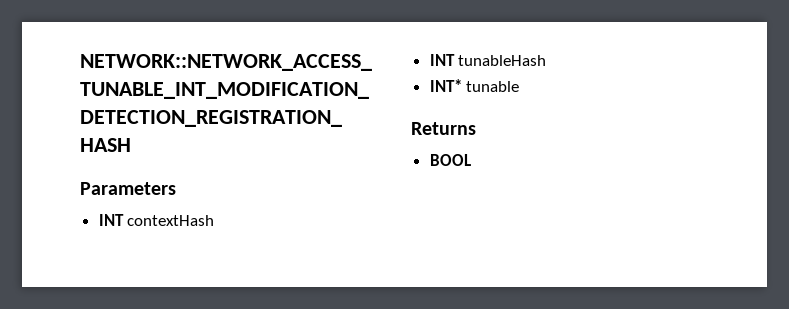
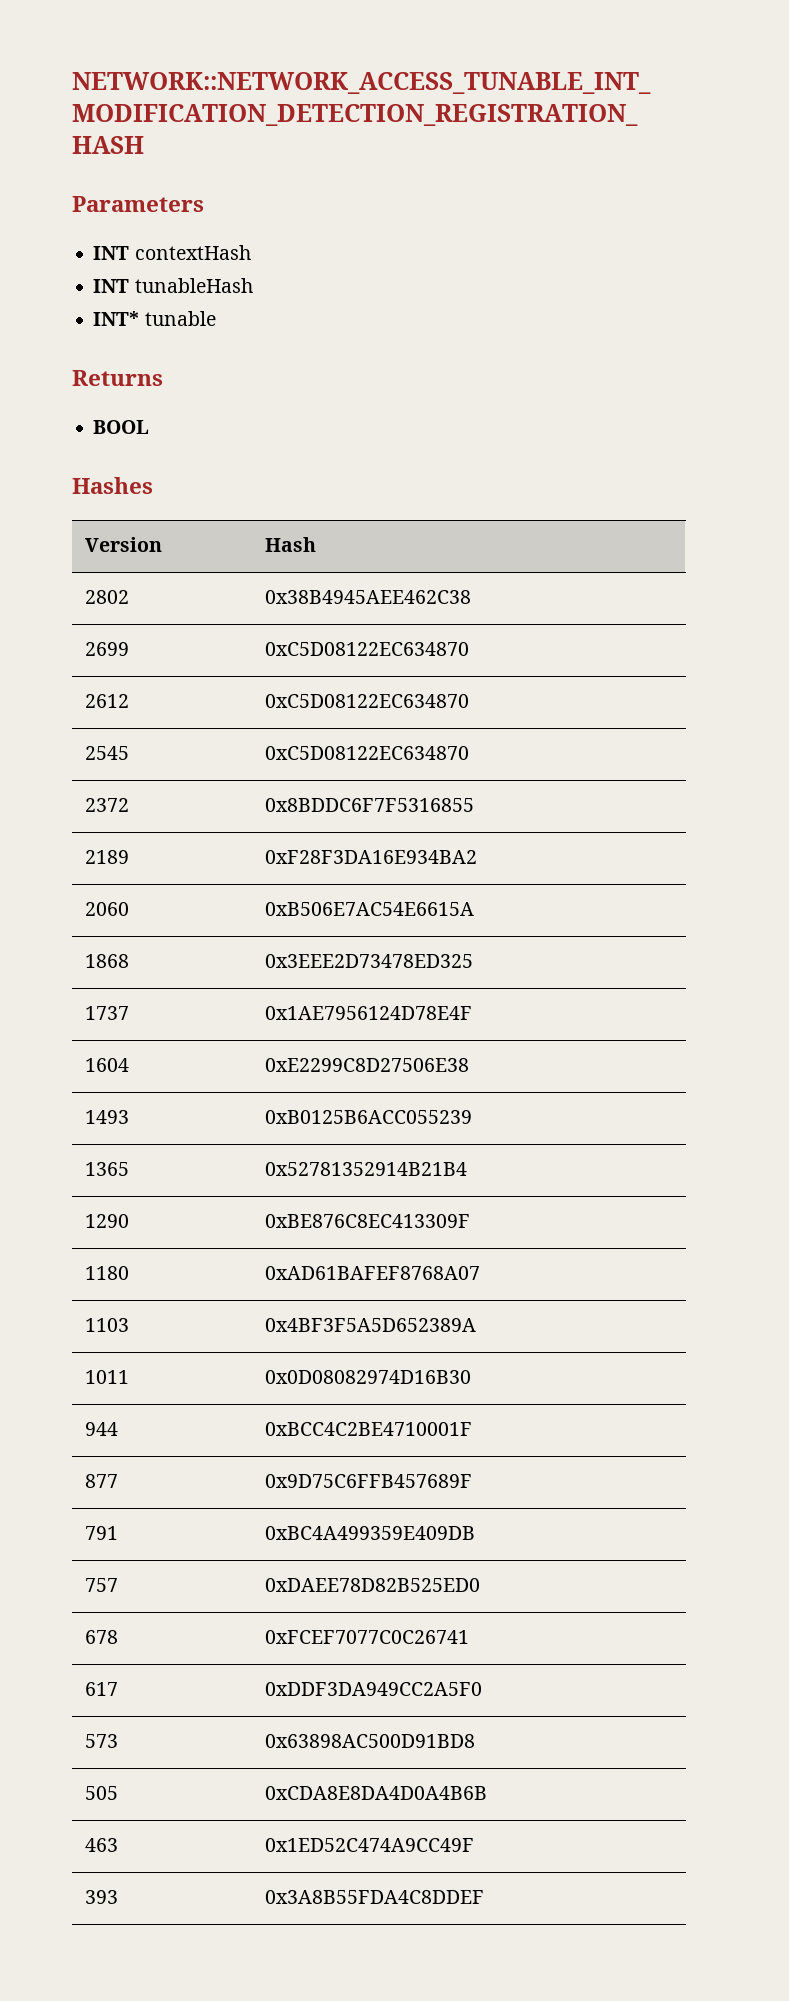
(471, 160) none -> [72,477,153,494] [84,537,162,552] [264,537,316,552] [84,590,129,604] [264,590,471,604] [84,642,129,656] [264,642,469,656] [84,694,129,708] [264,694,469,708] [84,746,129,760] [264,746,469,760] [84,798,129,812] [264,798,474,812] [84,850,129,864] [264,850,477,864] [84,902,129,916] [264,902,474,916] [84,954,129,968] [264,954,473,968] [84,1006,129,1020] [264,1006,472,1020] [84,1058,129,1072] [264,1058,469,1072] [84,1110,129,1124] [264,1110,472,1124] [84,1162,129,1176] [264,1162,467,1176] [84,1214,129,1228] [264,1214,470,1228] [84,1266,129,1280] [264,1266,480,1280] [84,1318,129,1332] [264,1318,476,1332] [84,1370,129,1384] [264,1370,471,1384] [84,1422,118,1436] [264,1422,472,1436] [84,1474,118,1488] [264,1474,472,1488] [84,1526,118,1540] [264,1526,475,1540] [84,1578,118,1592] [264,1578,480,1592] [84,1630,118,1644] [264,1630,469,1644] [84,1682,118,1696] [264,1682,482,1696] [84,1734,118,1748] [264,1734,475,1748] [84,1786,118,1800] [264,1786,487,1800] [84,1838,118,1852] [264,1838,474,1852] [84,1890,118,1904] [264,1890,484,1904] // Hashes // Version | Hash // 2802 | 0x38B4945AEE462C38 // 2699 | 0xC5D08122EC634870 // 2612 | 0xC5D08122EC634870 // 2545 | 0xC5D08122EC634870 // 2372 | 0x8BDDC6F7F5316855 // 2189 | 0xF28F3DA16E934BA2 // 2060 | 0xB506E7AC54E6615A // 1868 | 0x3EEE2D73478ED325 // 1737 | 0x1AE7956124D78E4F // 1604 | 0xE2299C8D27506E38 // 1493 | 0xB0125B6ACC055239 // 1365 | 0x52781352914B21B4 // 1290 | 0xBE876C8EC413309F // 1180 | 0xAD61BAFEF8768A07 // 1103 | 0x4BF3F5A5D652389A // 1011 | 0x0D08082974D16B30 // 944 | 0xBCC4C2BE4710001F // 877 | 0x9D75C6FFB457689F // 791 | 0xBC4A499359E409DB // 757 | 0xDAEE78D82B525ED0 // 678 | 0xFCEF7077C0C26741 // 617 | 0xDDF3DA949CC2A5F0 // 573 | 0x63898AC500D91BD8 // 505 | 0xCDA8E8DA4D0A4B6B // 463 | 0x1ED52C474A9CC49F // 393 | 0x3A8B55FDA4C8DDEF

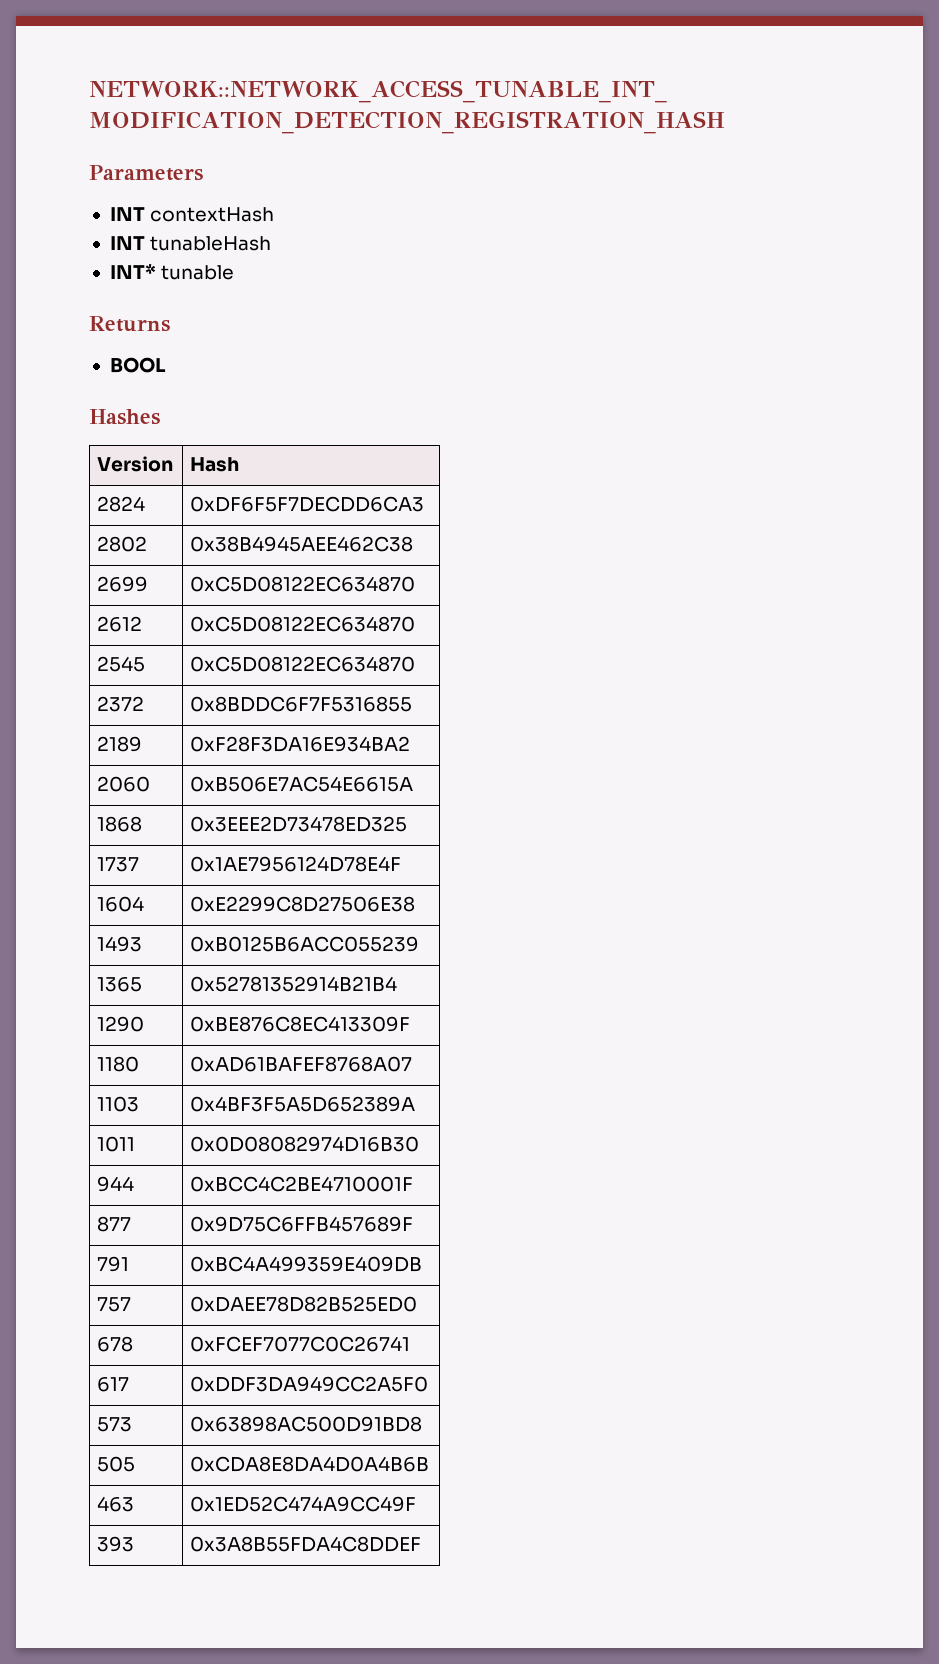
(316, 544) none -> [97,496,146,512] [190,496,425,512] // 2824 | 0xDF6F5F7DECDD6CA3

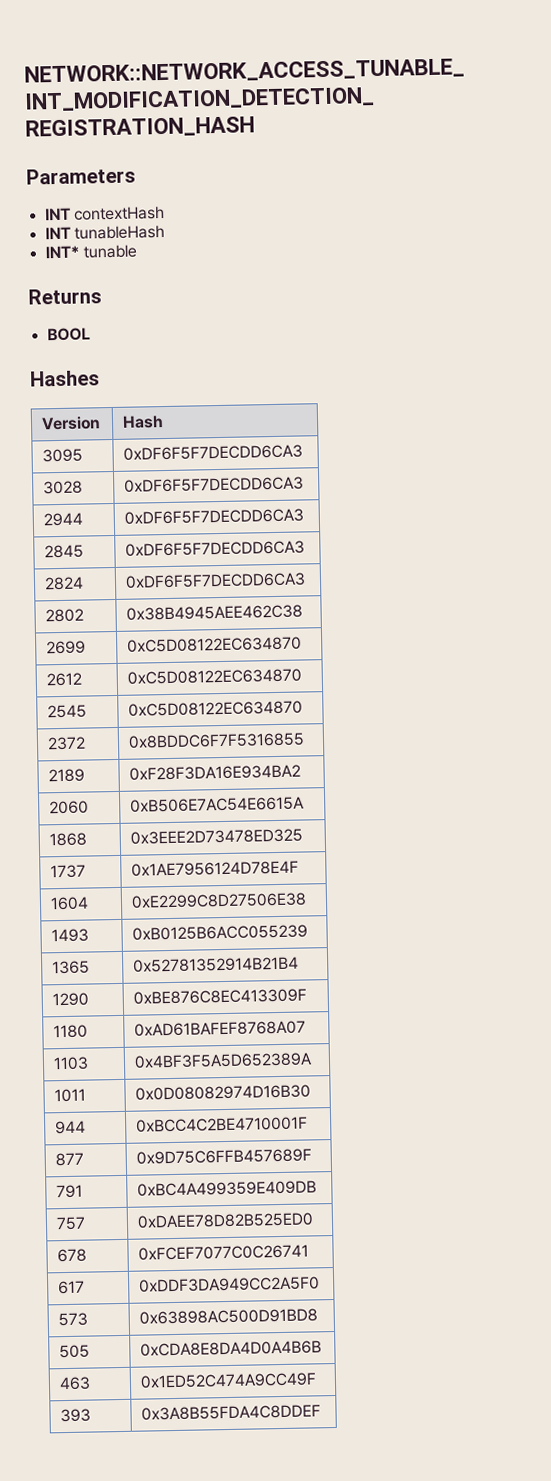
(240, 464) none -> [42,448,84,463] [123,444,304,461] [43,480,84,495] [124,476,305,493] [43,512,84,527] [124,508,305,525] [44,544,85,559] [125,540,306,557] // 3095 | 0xDF6F5F7DECDD6CA3 // 3028 | 0xDF6F5F7DECDD6CA3 // 2944 | 0xDF6F5F7DECDD6CA3 // 2845 | 0xDF6F5F7DECDD6CA3

